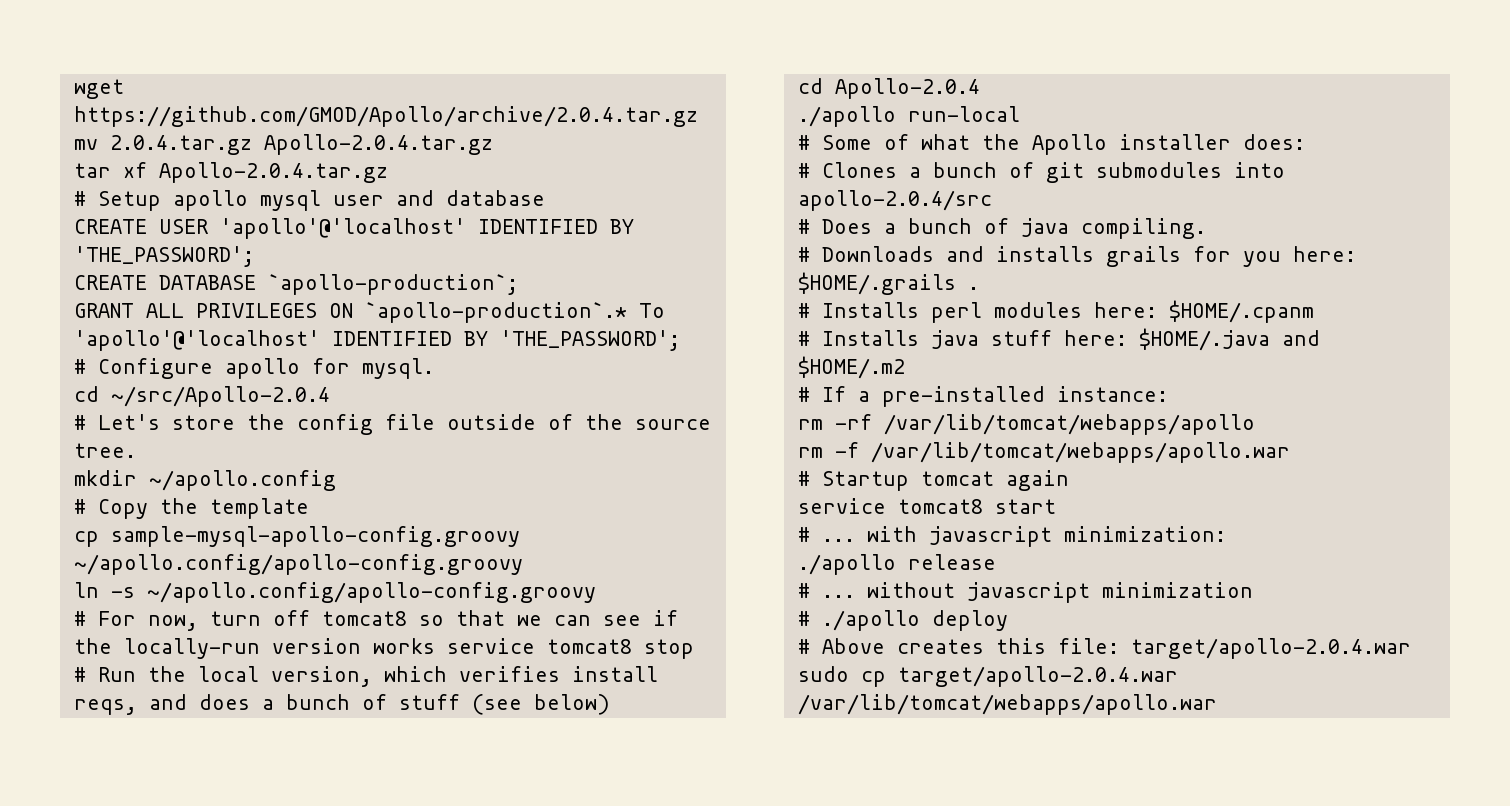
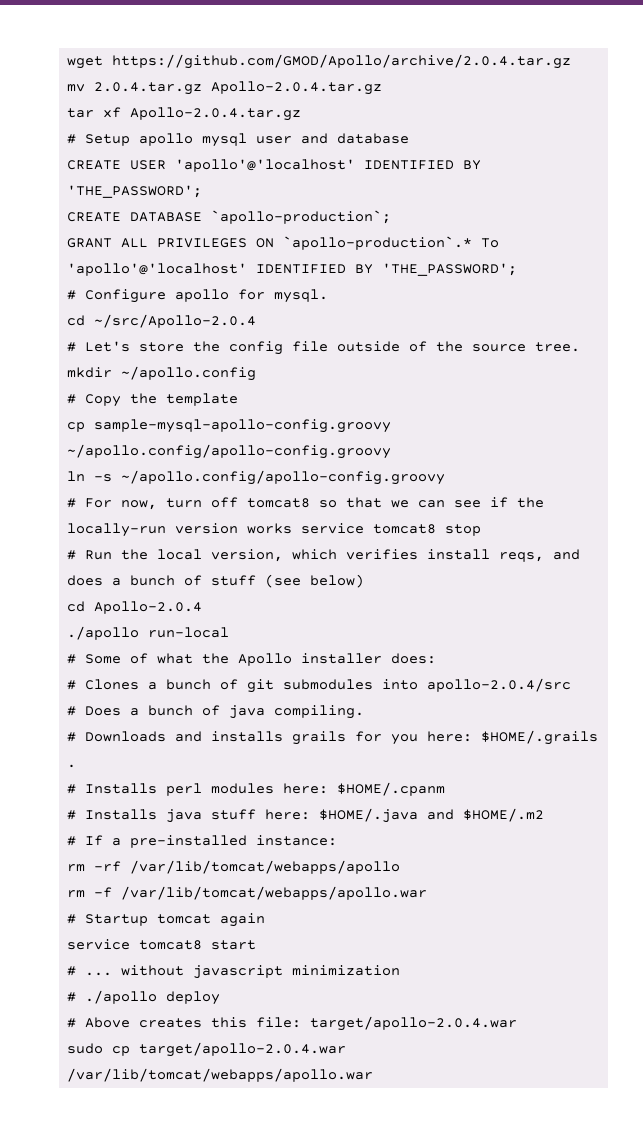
[797,526,1226,547] [797,554,996,575] // # ... with javascript minimization: // ./apollo release -> (256, 945) none

